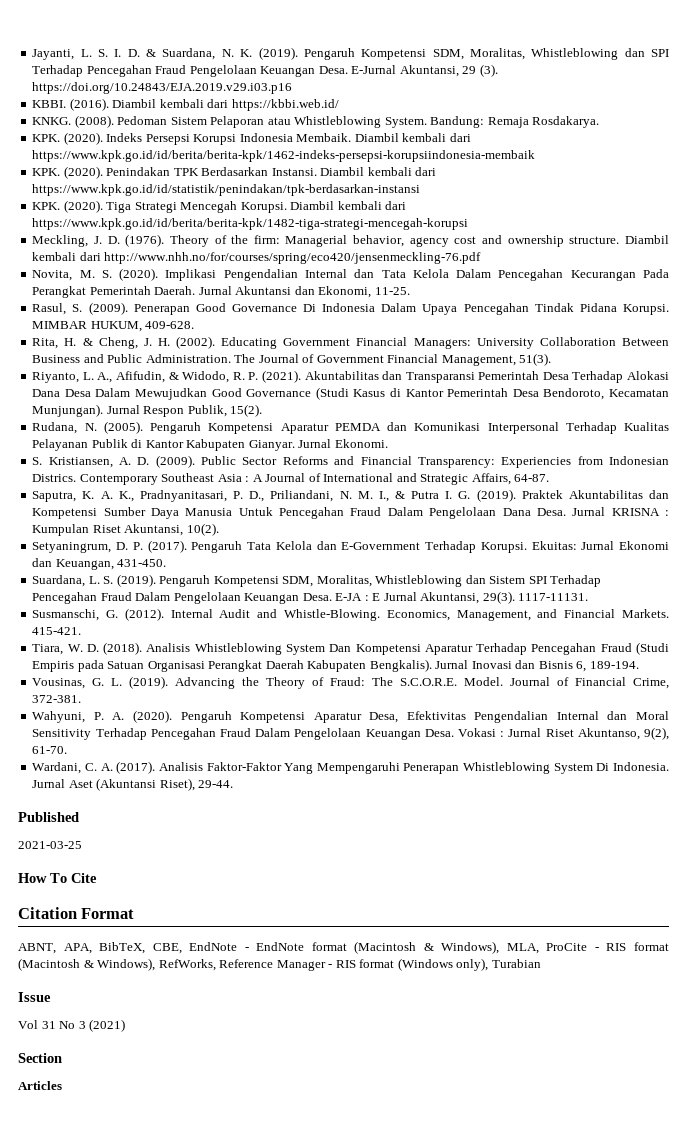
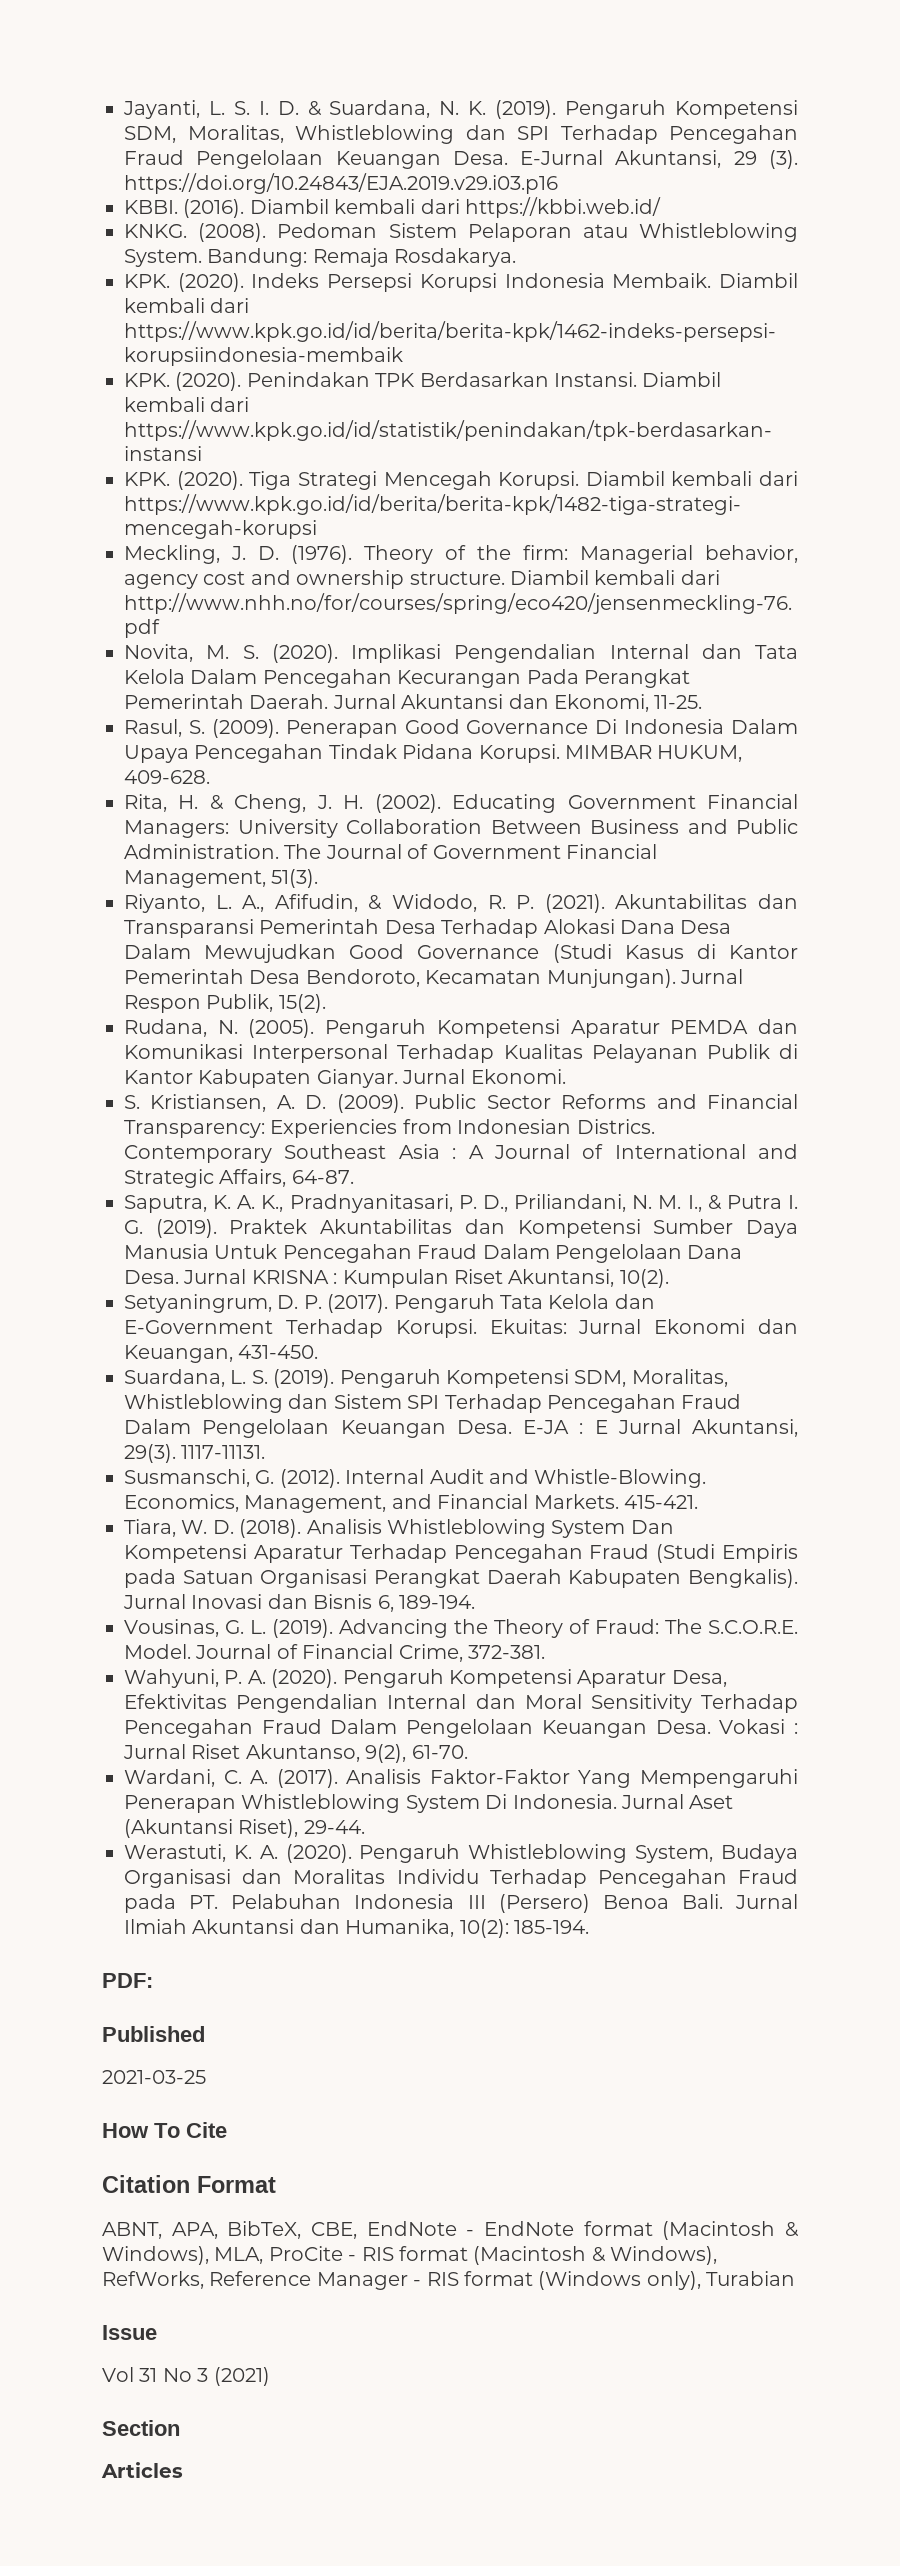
(234, 784) none -> [124,1844,798,1863] [124,1869,799,1888] [124,1894,798,1913] [124,1919,589,1938] [102,1973,153,1988] // Werastuti, K. A. (2020). Pengaruh Whistleblowing System, Budaya Organisasi dan Moralitas Individu Terhadap Pencegahan Fraud pada PT. Pelabuhan Indonesia III (Persero) Benoa Bali. Jurnal Ilmiah Akuntansi dan Humanika, 10(2): 185-194. // PDF:

